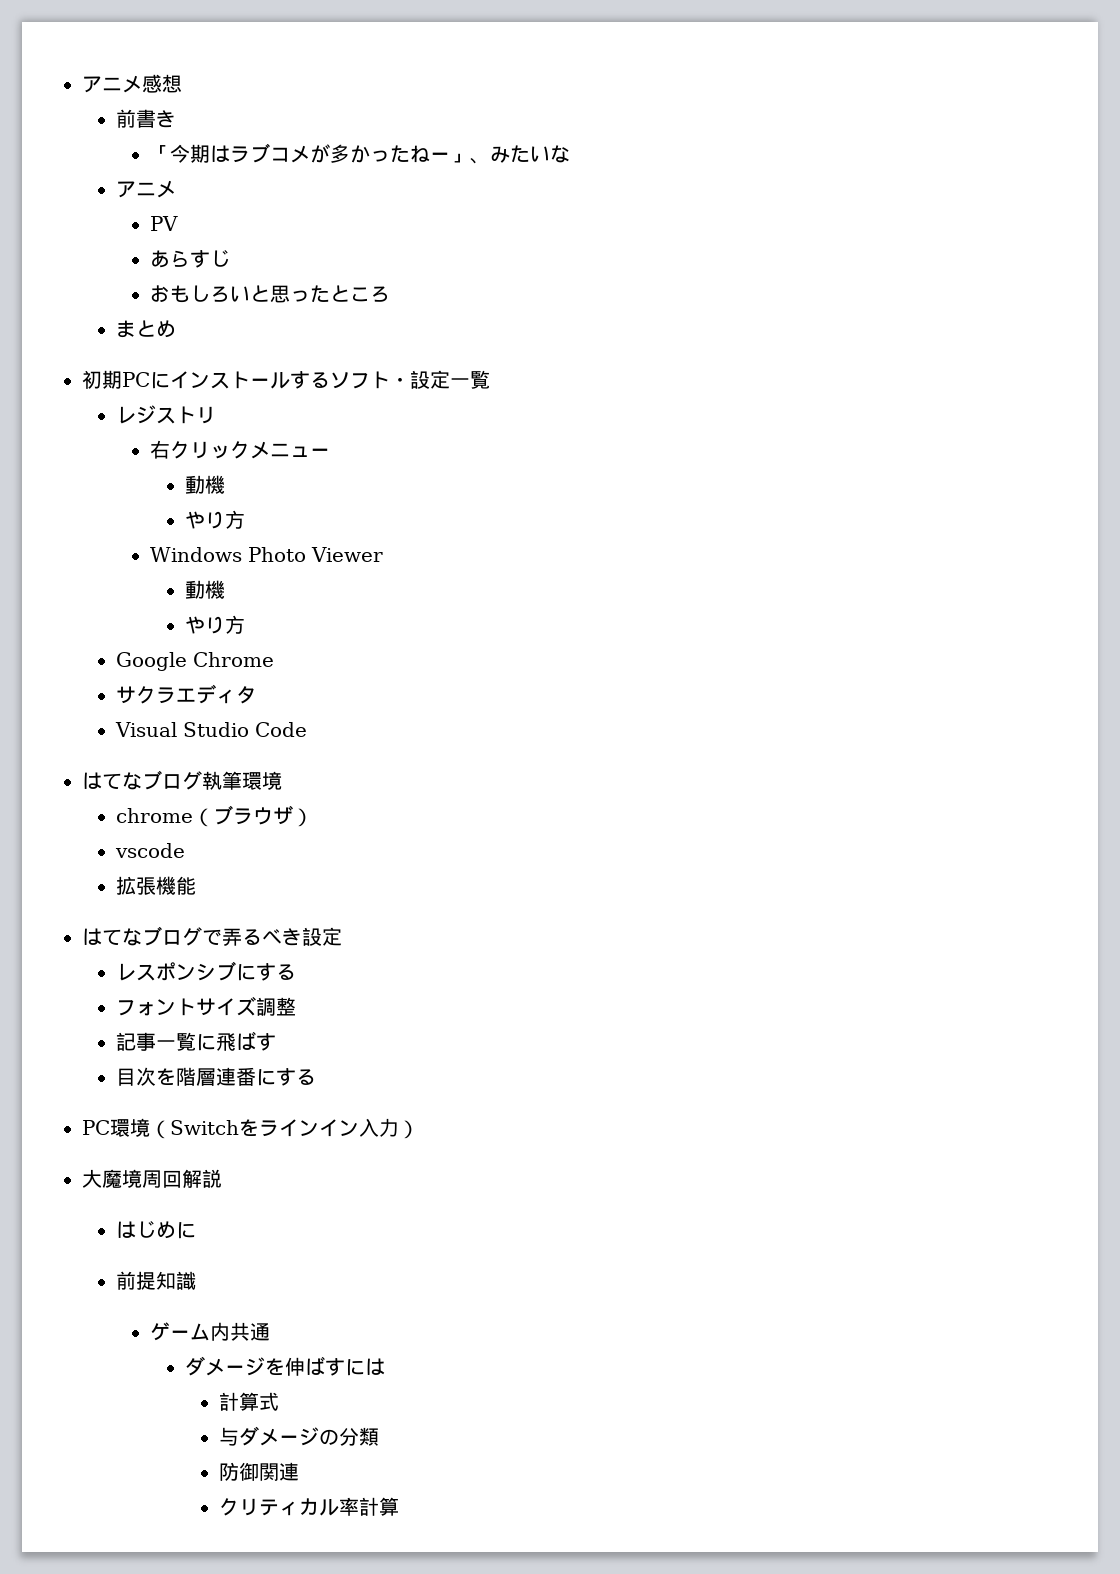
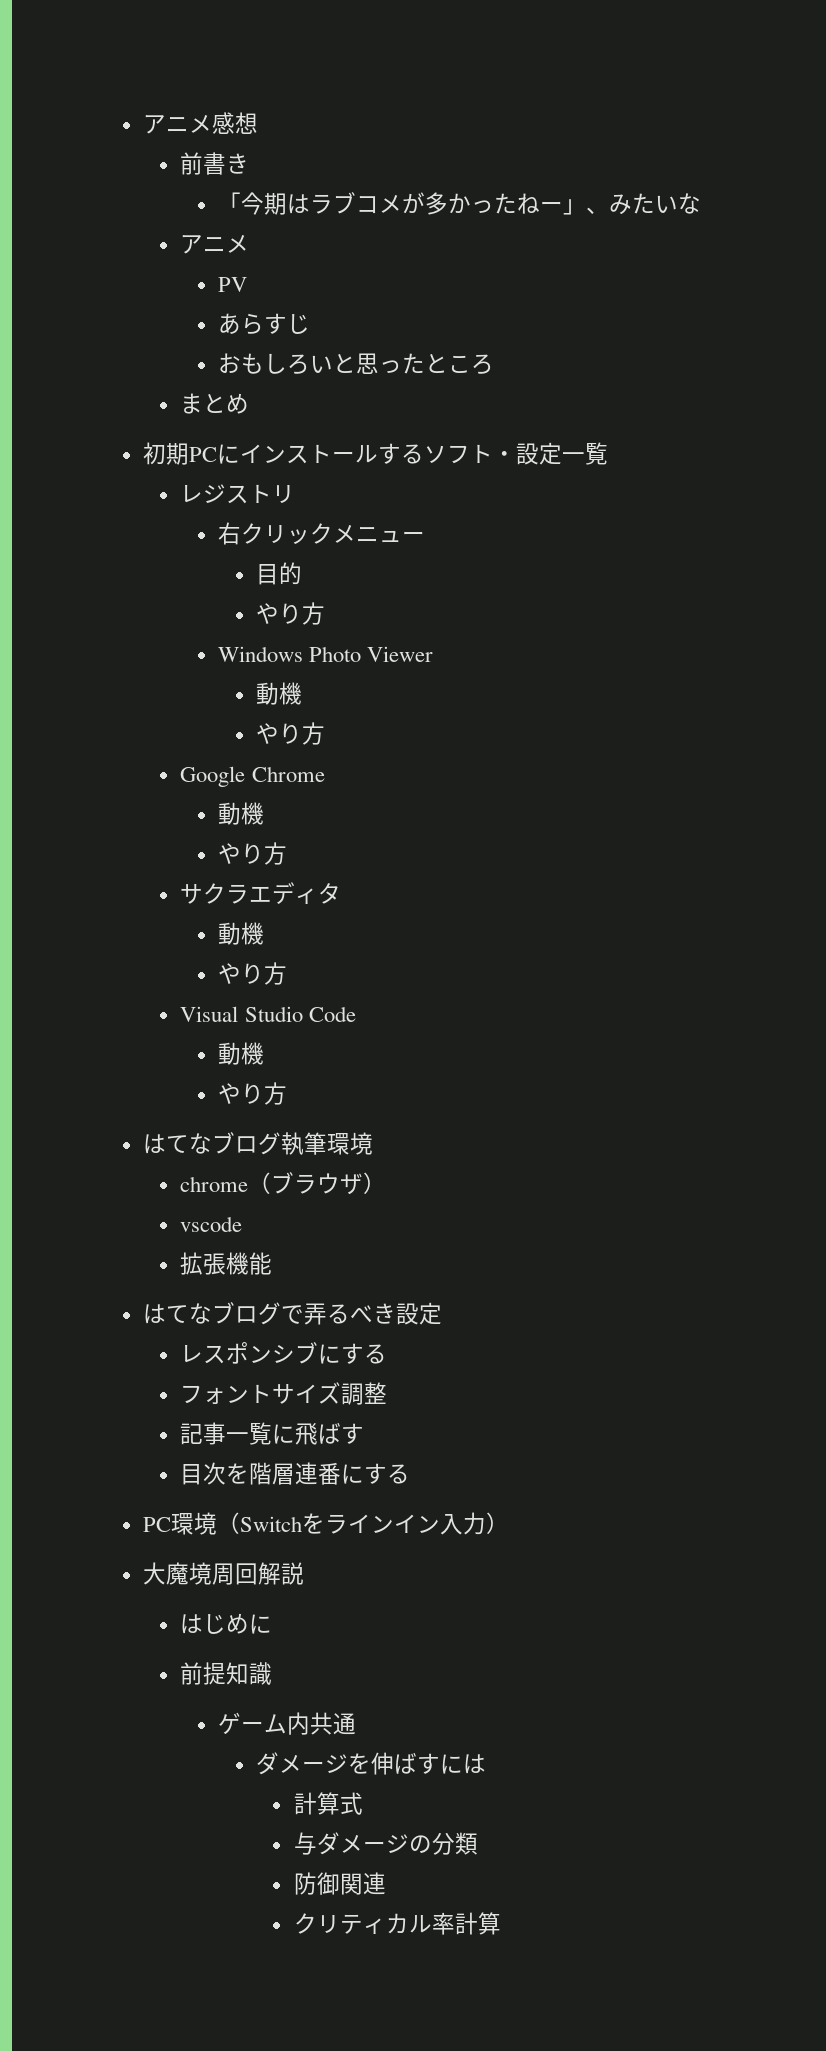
[184,475,225,494] 動機 -> [255,562,302,585] 目的
(275, 659) none -> [218,802,265,825] [218,842,288,865] // 動機 // やり方
(257, 695) none -> [218,922,265,945] [218,962,288,985] // 動機 // やり方
(308, 729) none -> [218,1042,265,1065] [218,1082,288,1105] // 動機 // やり方

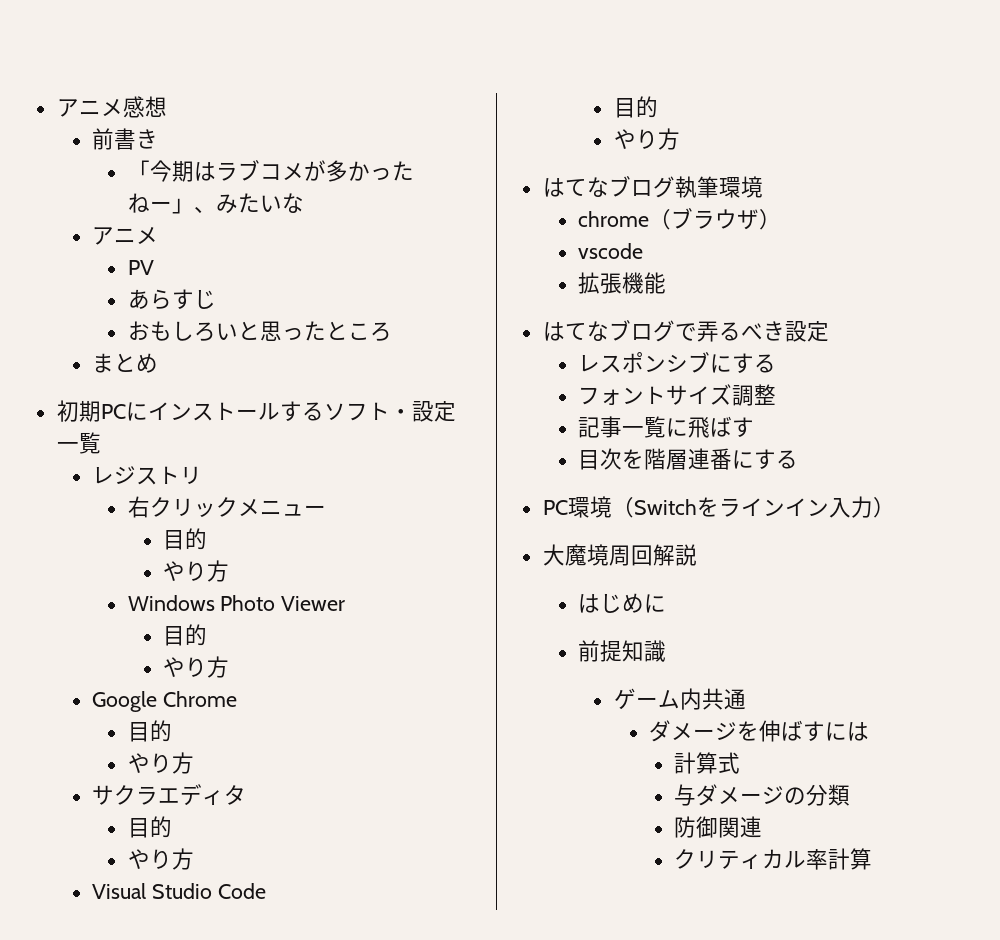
[255,682,302,705] 動機 -> [162,624,207,646] 目的
[218,802,265,825] 動機 -> [127,720,172,742] 目的
[218,922,265,945] 動機 -> [127,816,172,838] 目的
[218,1042,265,1065] 動機 -> [613,96,658,118] 目的

